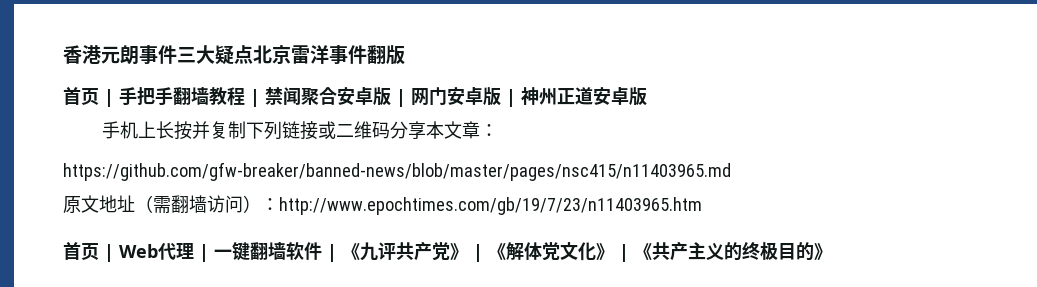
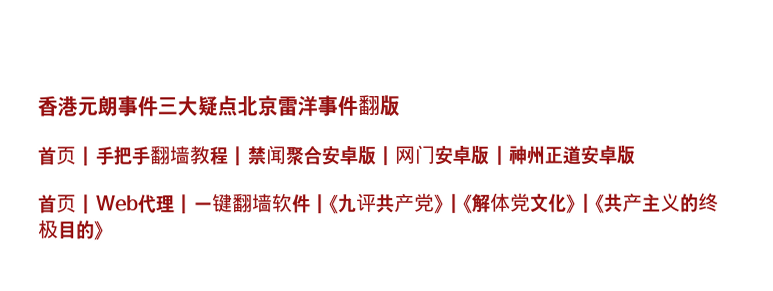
[101,121,498,140] [63,162,731,181] [63,195,702,215] // 手机上长按并复制下列链接或二维码分享本文章： // https://github.com/gfw-breaker/banned-news/blob/master/pages/nsc415/n11403965.md // 原文地址（需翻墙访问）：http://www.epochtimes.com/gb/19/7/23/n11403965.htm -> (637, 155) none

